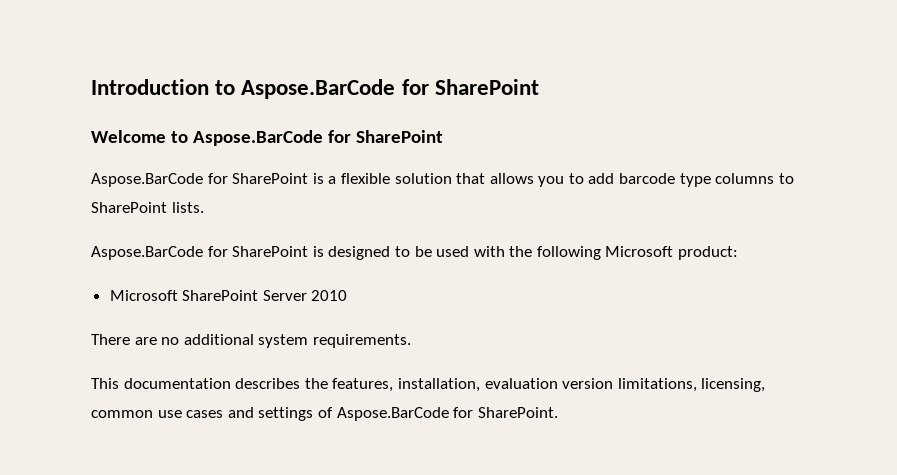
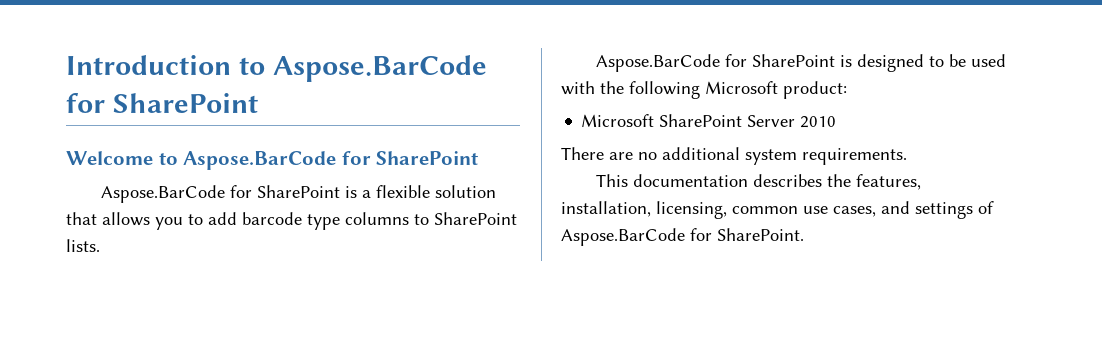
[484,378,697,392] evaluation version limitations, -> (651, 209) none
[186,410,224,418] cases -> [833,206,876,217] cases,

